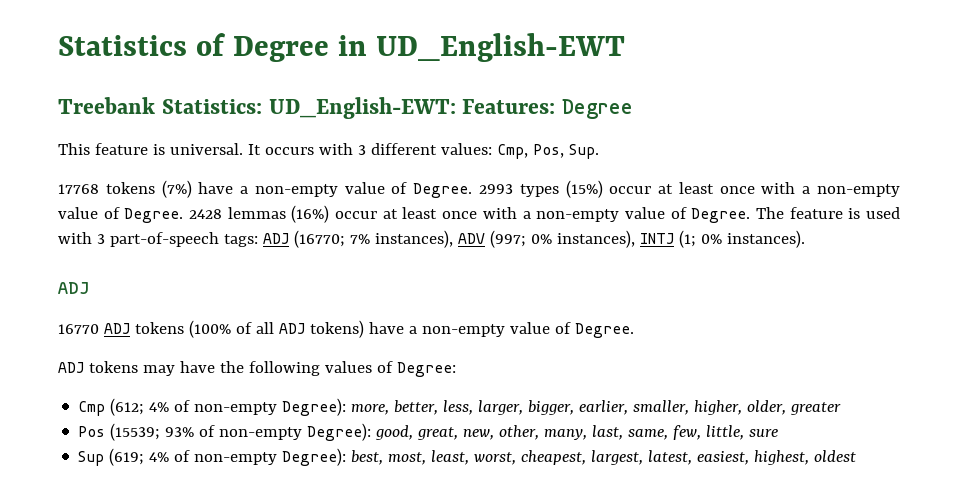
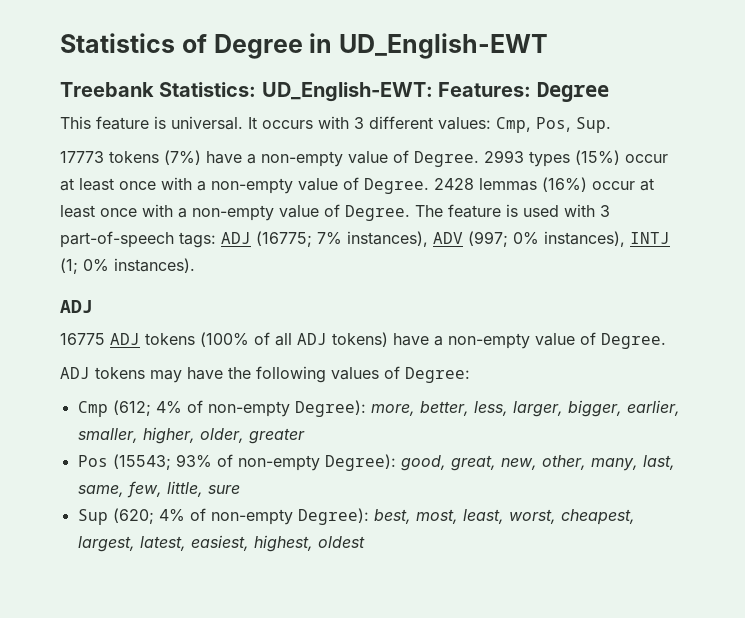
[58,184,99,194] 17768 -> [60,151,104,163] 17773
[293,230,345,248] (16770; -> [256,231,312,247] (16775;
[58,324,99,334] 16770 -> [60,333,105,345] 16775
[110,423,161,441] (15539; -> [112,454,171,470] (15543;
[109,448,145,466] (619; -> [112,508,154,524] (620;

